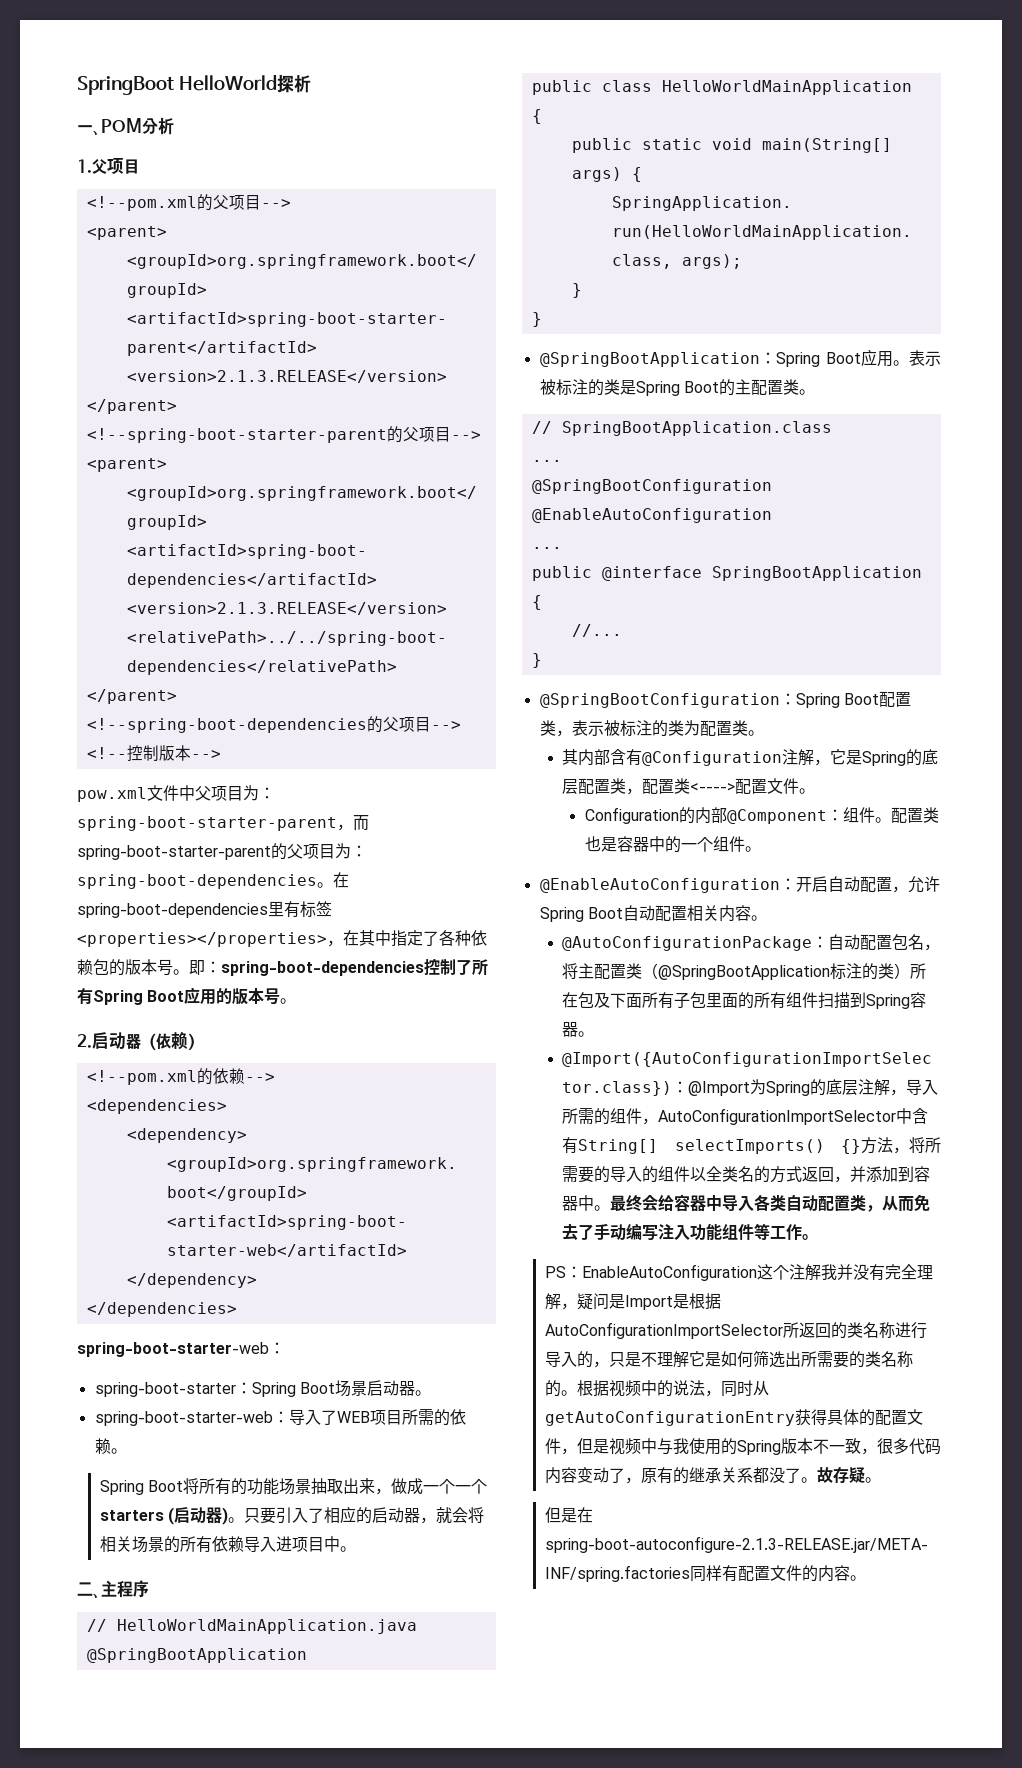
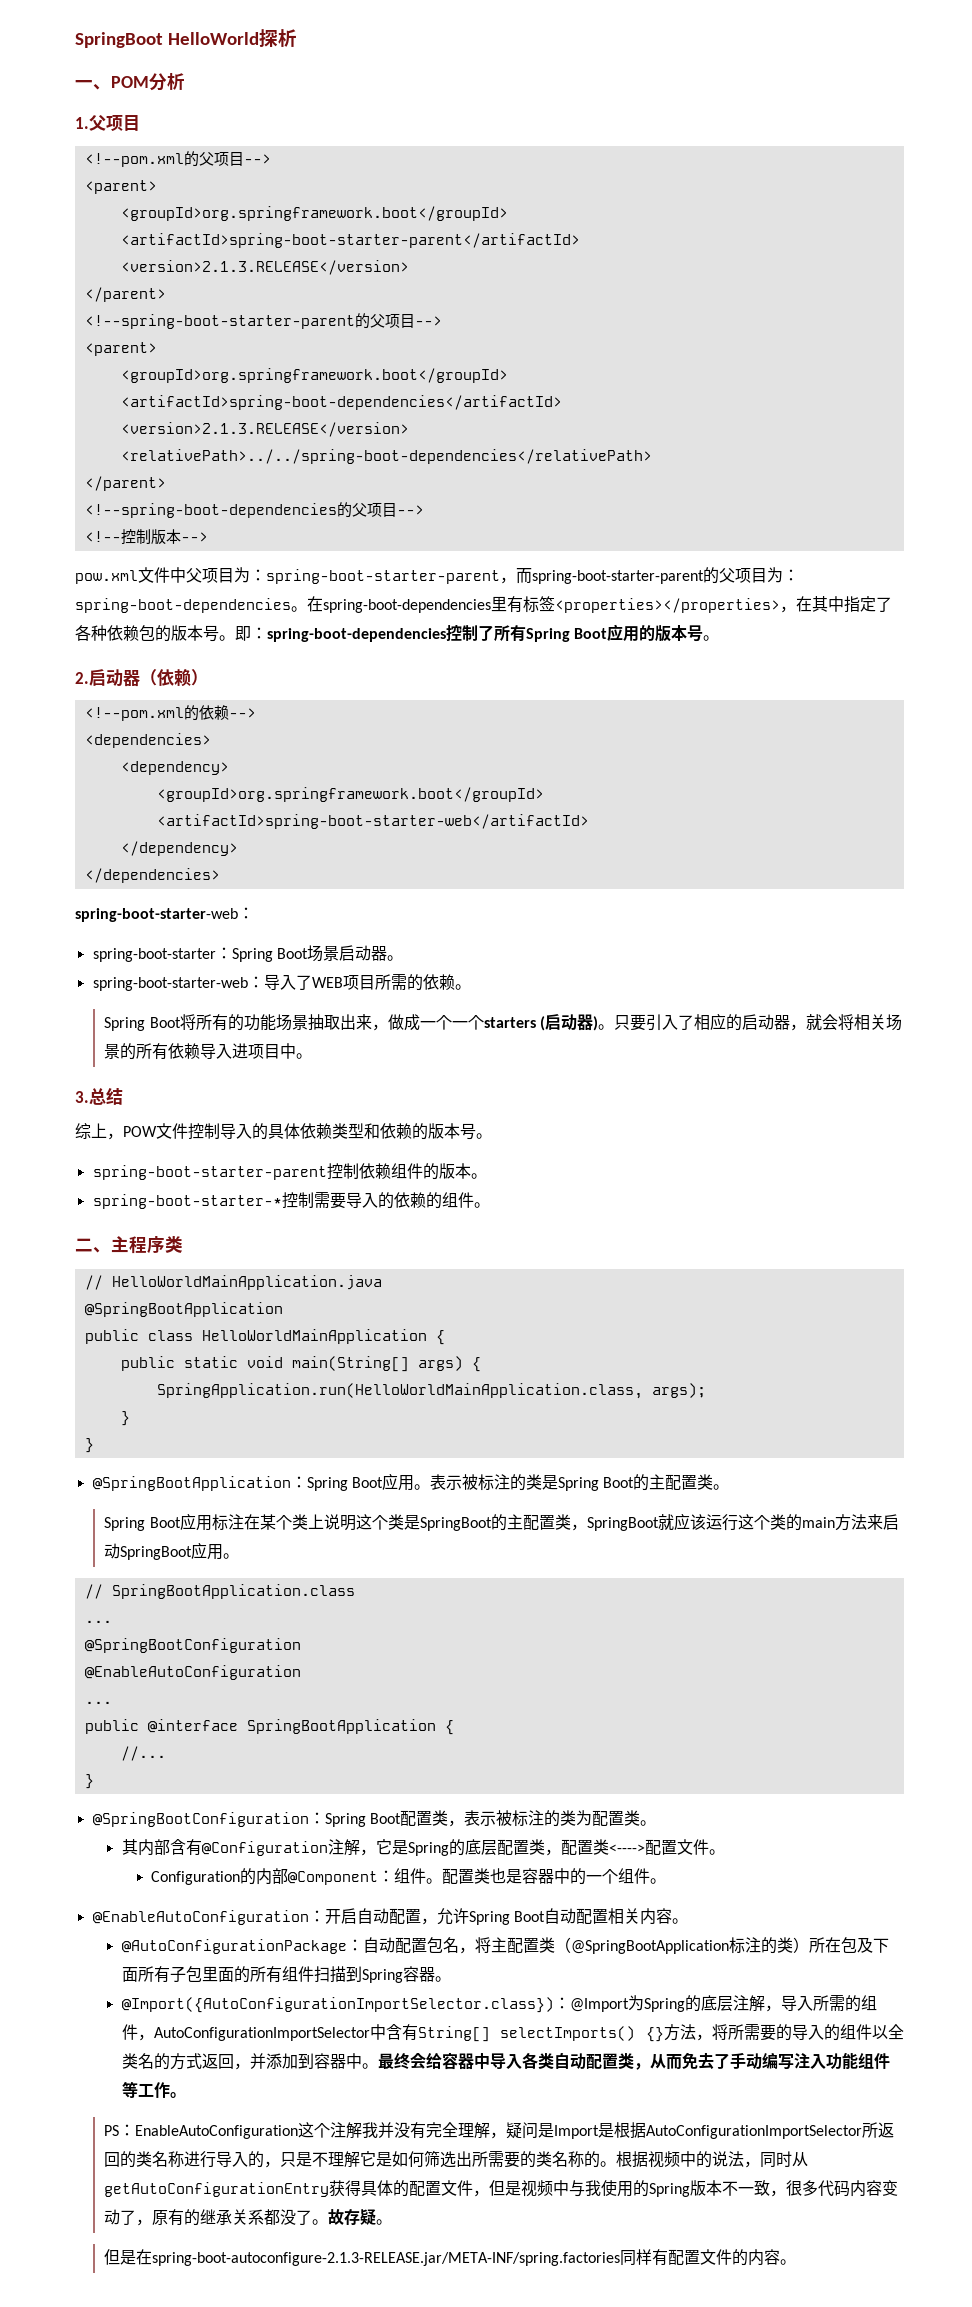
(356, 1549) none -> [75,1087,123,1105] [75,1123,492,1140] [92,1163,487,1180] [92,1192,490,1209] // 3.总结 // 综上，POW文件控制导入的具体依赖类型和依赖的版本号。 // spring-boot-starter-parent控制依赖组件的版本。 // spring-boot-starter-*控制需要导入的依赖的组件。
(149, 1589) none -> [165,1236,183,1253] 类
(815, 392) none -> [104,1513,899,1531] [104,1542,240,1560] // Spring Boot应用标注在某个类上说明这个类是SpringBoot的主配置类，SpringBoot就应该运行这个类的main方法来启动SpringBoot应用。

